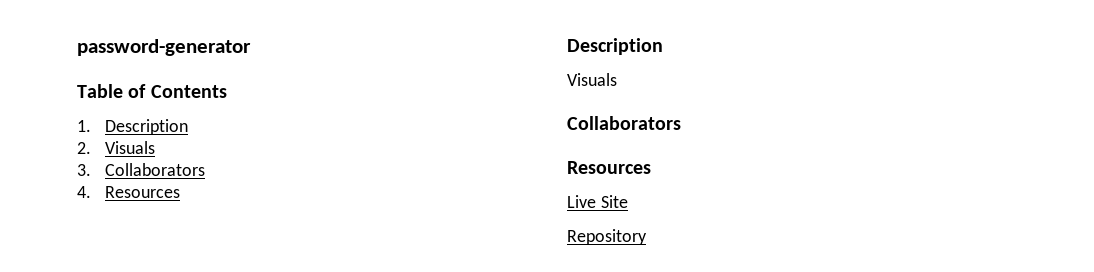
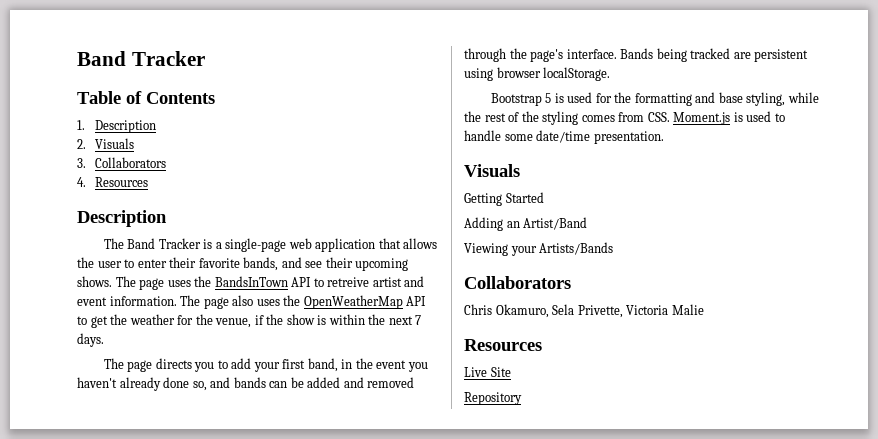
[77,39,251,56] password-generator -> [77,51,205,66] Band Tracker
[567,73,617,86] [567,116,681,130] Visuals // Collaborators -> [103,238,438,252] [77,257,409,271] [77,276,425,290] [77,295,427,309] [77,314,422,328] [77,333,104,347] [103,358,428,372] [77,377,415,391] [464,48,809,62] [464,67,611,81] [490,92,819,106] [464,111,785,125] [464,130,664,144] [464,164,520,177] [464,192,544,206] [464,217,588,231] [464,242,614,256] [464,276,571,289] [464,304,704,318] The Band Tracker is a single-page web application that allows the user to enter their favorite bands, and see their upcoming shows. The page uses the BandsInTown API to retreive artist and event information. The page also uses the OpenWeatherMap API to get the weather for the venue, if the show is within the next 7 days. // The page directs you to add your first band, in the event you haven't already done so, and bands can be added and removed through the page's interface. Bands being tracked are persistent using browser localStorage. // Bootstrap 5 is used for the formatting and base styling, while the rest of the styling comes from CSS. Moment.js is used to handle some date/time presentation. // Visuals // Getting Started // Adding an Artist/Band // Viewing your Artists/Bands // Collaborators // Chris Okamuro, Sela Privette, Victoria Malie

